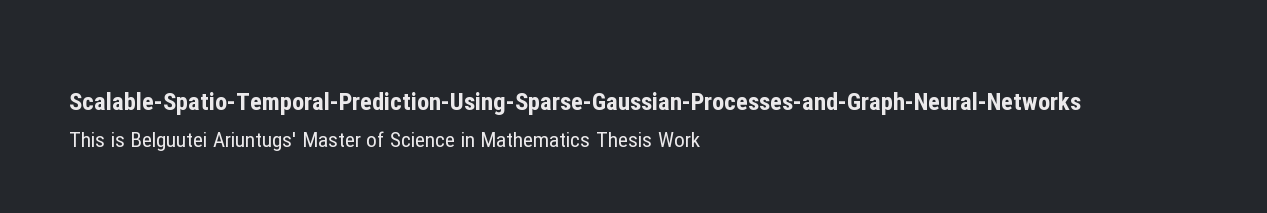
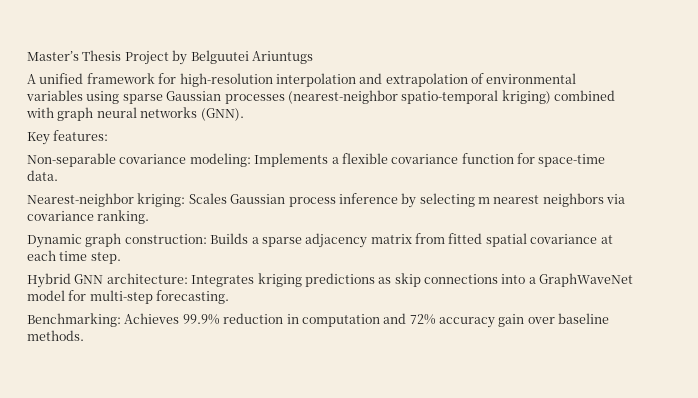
[69,92,1081,115] [69,131,700,151] Scalable-Spatio-Temporal-Prediction-Using-Sparse-Gaussian-Processes-and-Graph-Neural-Networks // This is Belguutei Ariuntugs' Master of Science in Mathematics Thesis Work -> [27,50,313,65] [27,73,577,87] [26,90,615,104] [26,107,244,121] [27,130,109,145] [27,153,606,167] [27,170,58,181] [27,193,626,208] [27,210,150,224] [27,233,613,248] [27,250,121,264] [27,273,634,288] [27,290,230,304] [27,313,610,328] [27,330,84,341] Master’s Thesis Project by Belguutei Ariuntugs // A unified framework for high‑resolution interpolation and extrapolation of environmental variables using sparse Gaussian processes (nearest‑neighbor spatio‑temporal kriging) combined with graph neural networks (GNN). // Key features: // Non‑separable covariance modeling: Implements a flexible covariance function for space‑time data. // Nearest‑neighbor kriging: Scales Gaussian process inference by selecting m nearest neighbors via covariance ranking. // Dynamic graph construction: Builds a sparse adjacency matrix from fitted spatial covariance at each time step. // Hybrid GNN architecture: Integrates kriging predictions as skip connections into a GraphWaveNet model for multi‑step forecasting. // Benchmarking: Achieves 99.9% reduction in computation and 72% accuracy gain over baseline methods.

